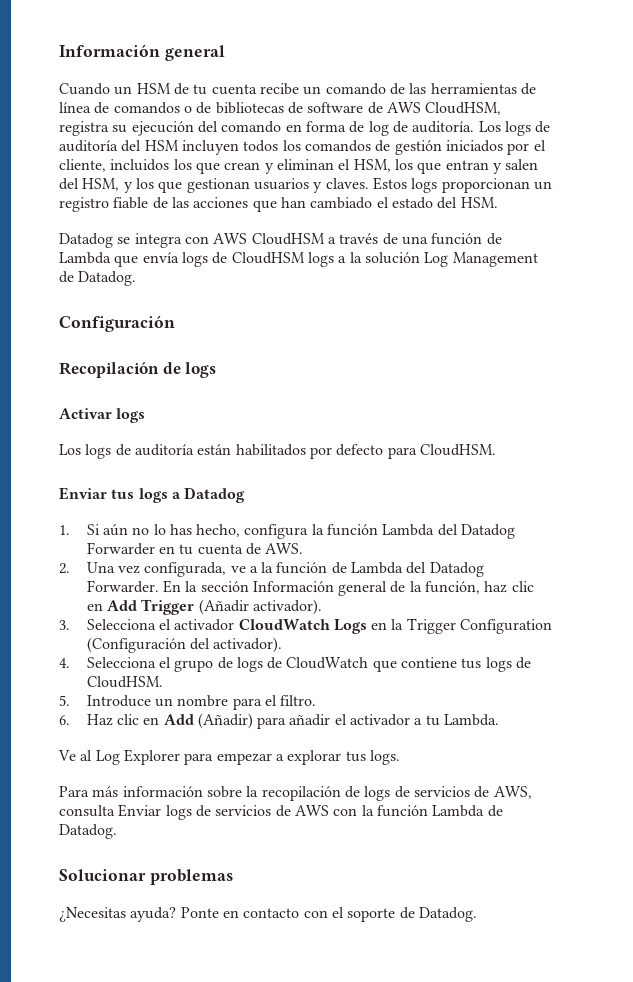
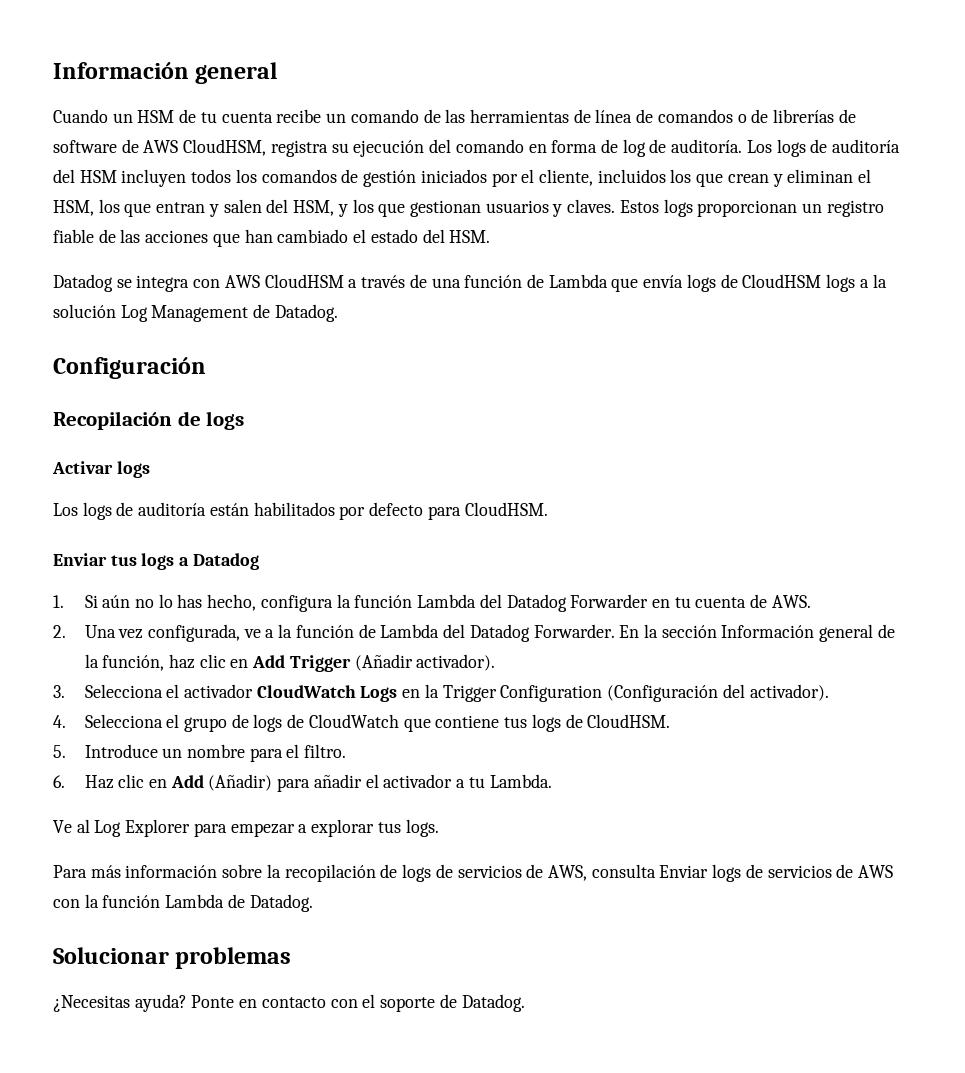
[215,102,284,114] bibliotecas -> [773,109,835,123] librerías

